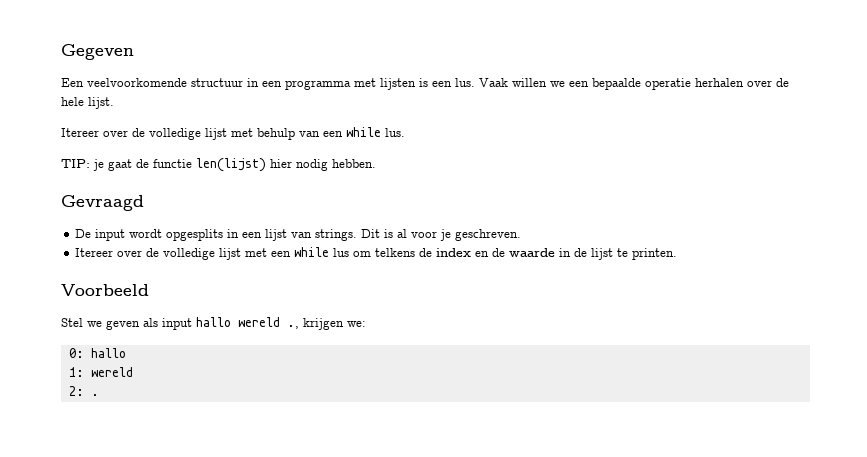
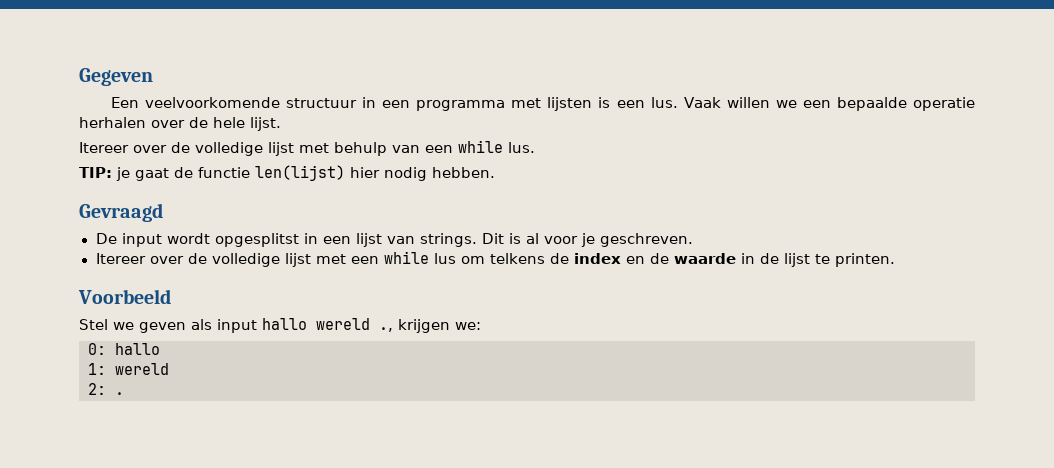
[166,229,224,241] opgesplits -> [214,233,299,247] opgesplitst

